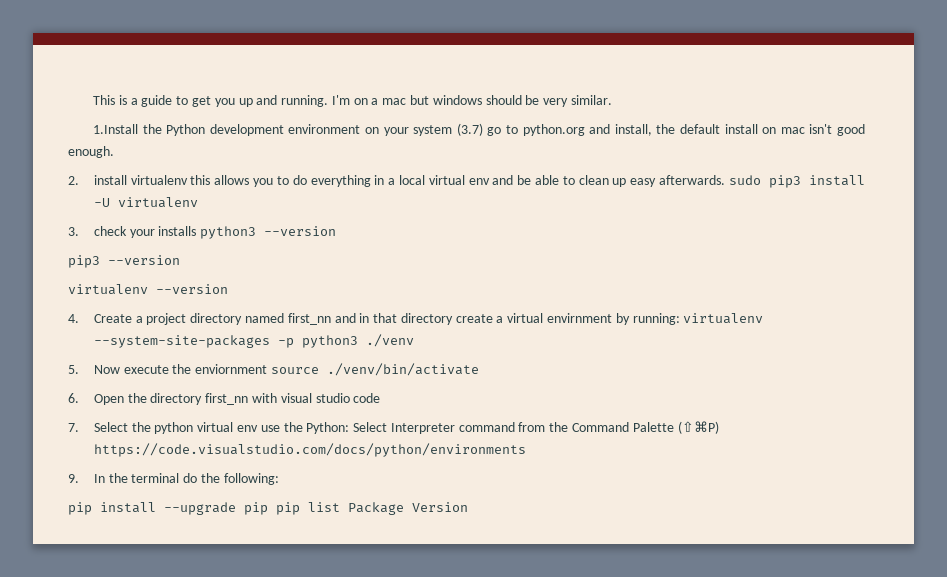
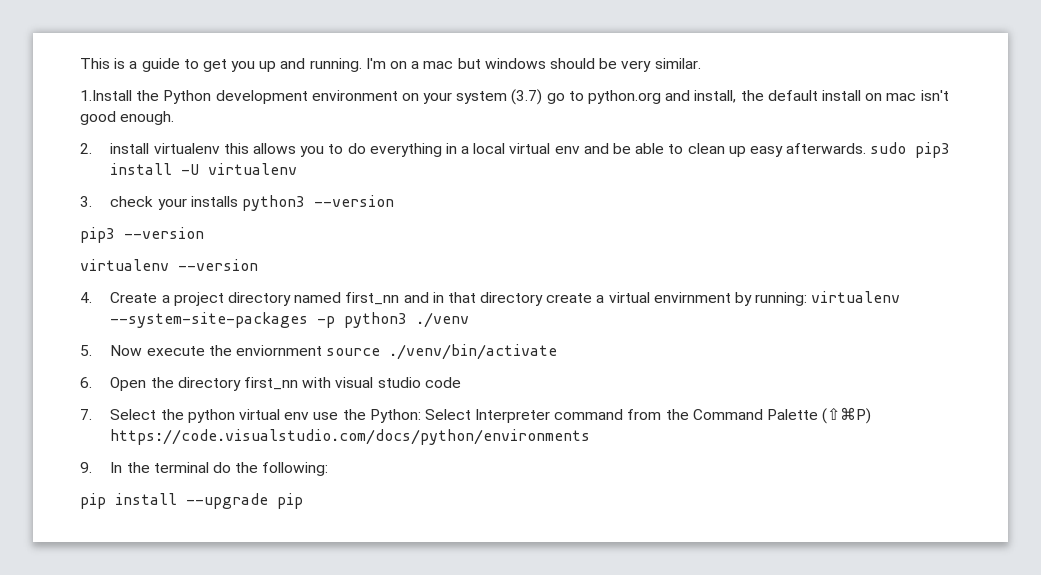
[276,502,468,515] pip list Package Version -> (303, 501) none

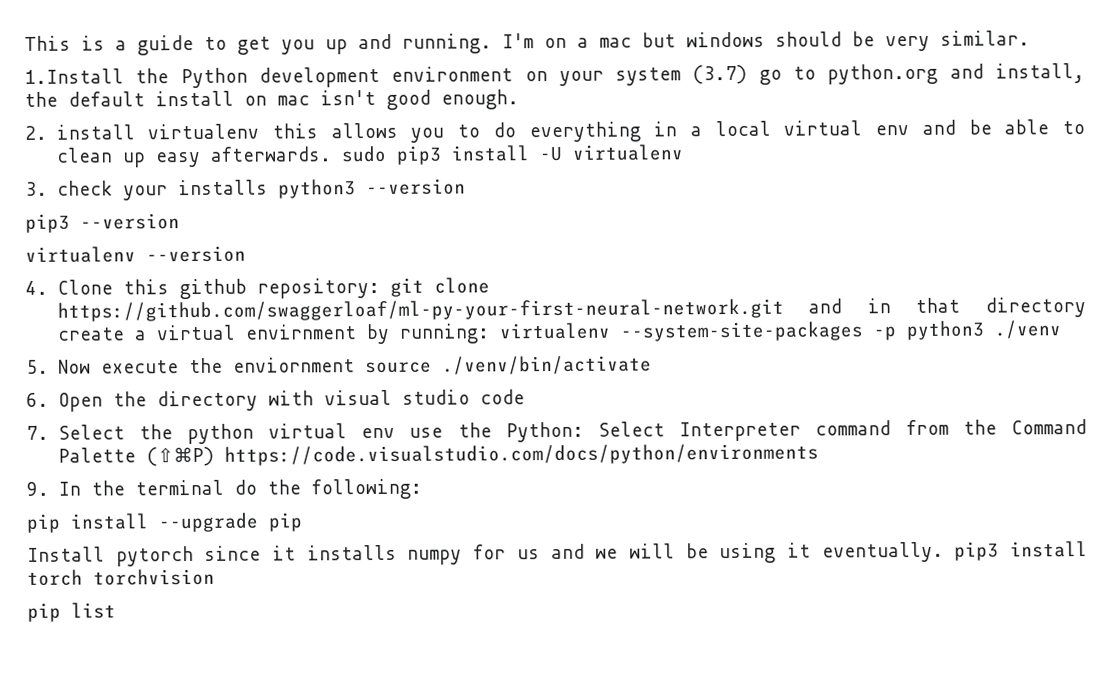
[110,292,400,306] Create a project directory named first_nn -> [56,277,490,300] [56,298,784,322] Clone this github repository: git clone https://github.com/swaggerloaf/ml-py-your-first-neural-network.git
[243,377,298,390] first_nn -> (258, 401) none
(303, 501) none -> [27,541,1088,567] [27,568,215,586] [27,602,116,622] // Install pytorch since it installs numpy for us and we will be using it eventually. pip3 install torch torchvision // pip list

